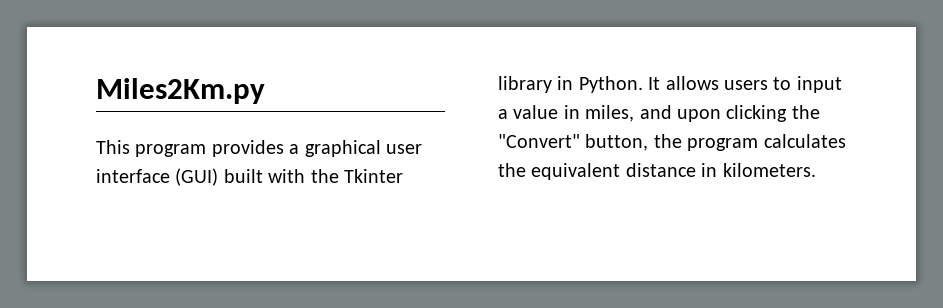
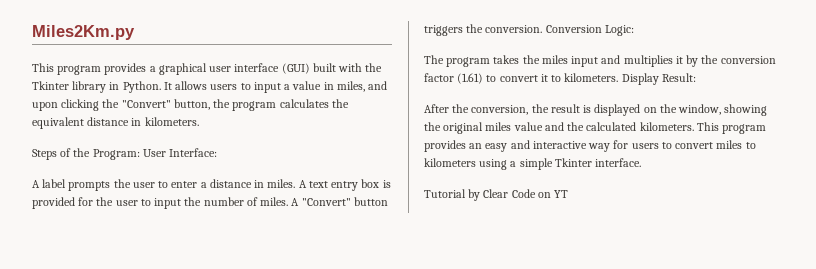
(816, 170) none -> [32,148,218,160] [32,179,391,191] [32,197,388,209] [424,24,634,36] [424,55,776,67] [424,73,696,85] [424,104,768,116] [424,122,767,134] [424,140,756,152] [424,158,642,170] [424,189,569,201] // Steps of the Program: User Interface: // A label prompts the user to enter a distance in miles. A text entry box is provided for the user to input the number of miles. A "Convert" button triggers the conversion. Conversion Logic: // The program takes the miles input and multiplies it by the conversion factor (1.61) to convert it to kilometers. Display Result: // After the conversion, the result is displayed on the window, showing the original miles value and the calculated kilometers. This program provides an easy and interactive way for users to convert miles to kilometers using a simple Tkinter interface. // Tutorial by Clear Code on YT

